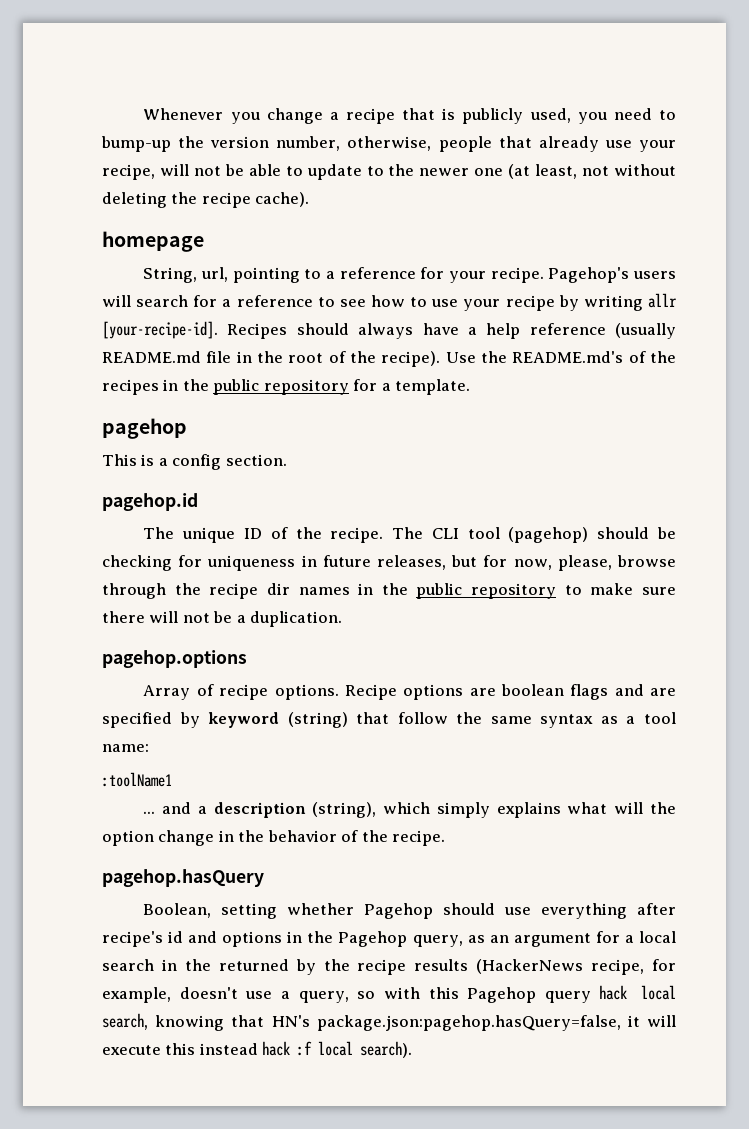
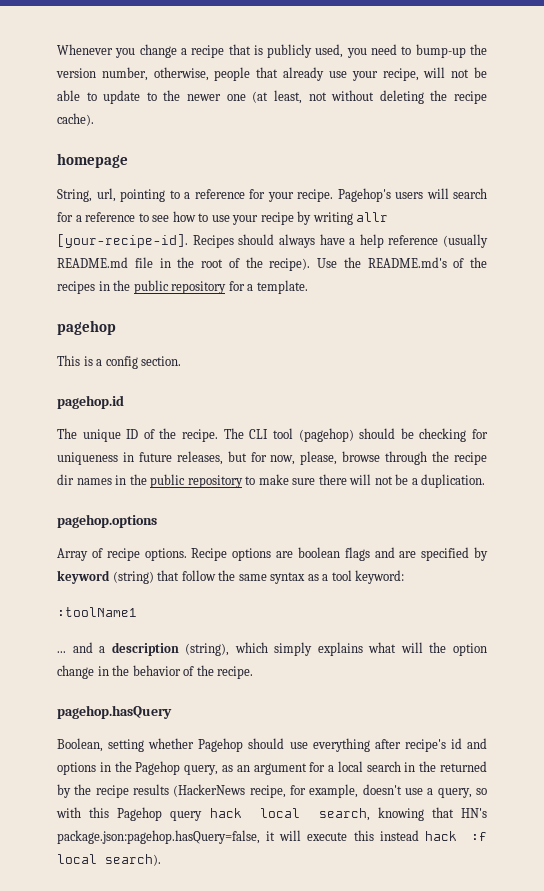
[102,744,149,752] name: -> [355,570,405,584] keyword:

